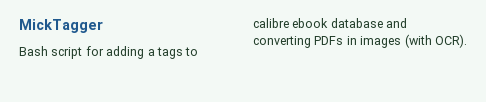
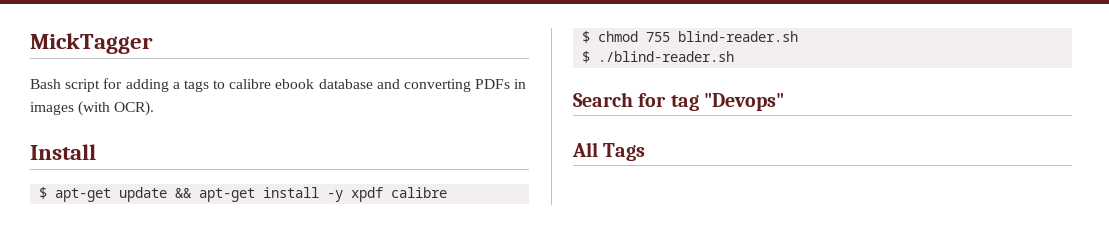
(467, 41) none -> [30,144,96,160] [39,187,448,202] [582,31,799,43] [582,51,735,63] [573,92,785,111] [572,142,646,161] // Install // $ apt-get update && apt-get install -y xpdf calibre // $ chmod 755 blind-reader.sh // $ ./blind-reader.sh // Search for tag "Devops" // All Tags

